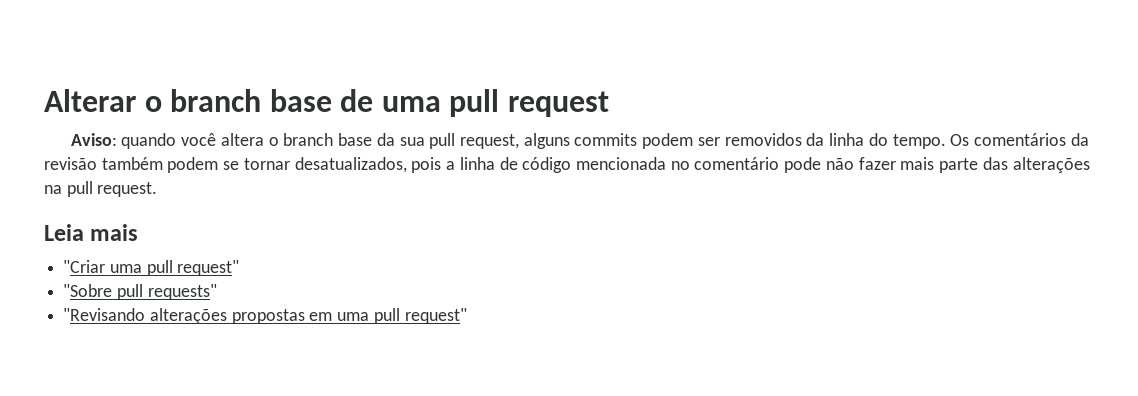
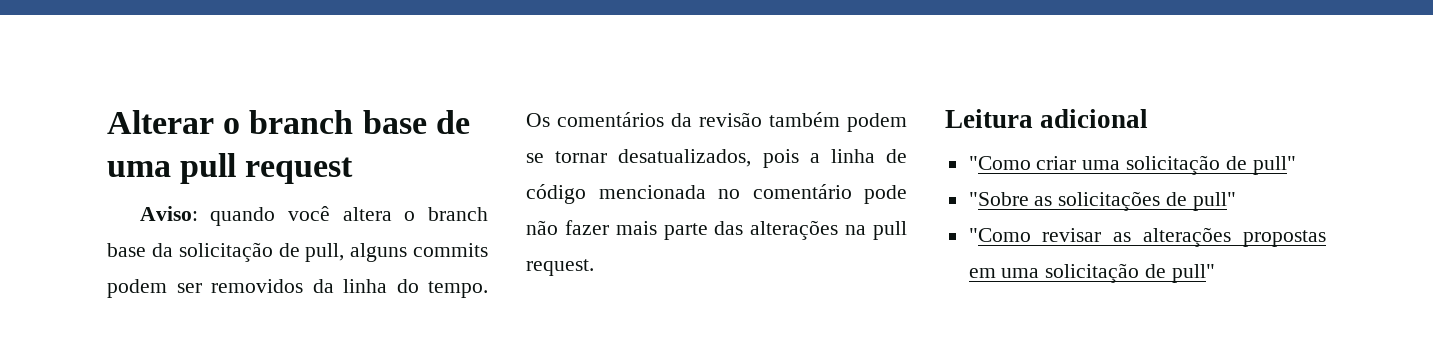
[399,133,520,149] sua pull request, -> [178,242,345,262] solicitação de pull,
[44,224,139,241] [63,260,240,276] [63,284,217,300] [63,308,146,321] Leia mais // "Criar uma pull request" // "Sobre pull requests" // "Revisando -> [945,109,1149,128] [968,155,1296,175] [968,191,1236,211] [968,228,1132,242] Leitura adicional // "Como criar uma solicitação de pull" // "Sobre as solicitações de pull" // "Como revisar as
[373,308,467,324] pull request" -> [1045,263,1215,283] solicitação de pull"

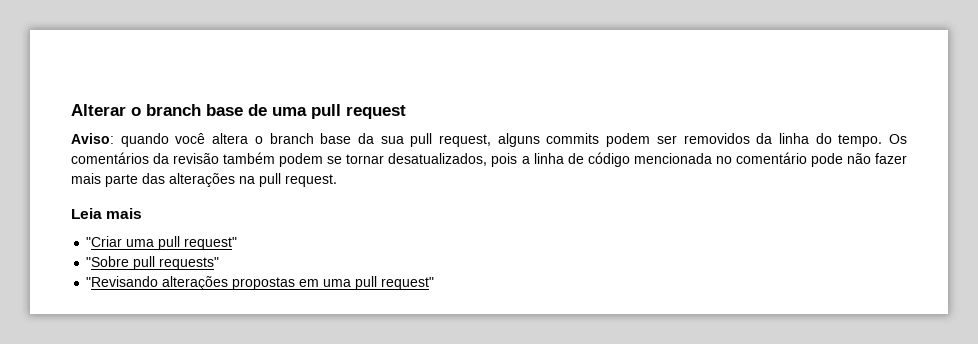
[178,242,345,262] solicitação de pull, -> [380,133,491,147] sua pull request,
[945,109,1149,128] [968,155,1296,175] [968,191,1236,211] [968,228,1132,242] Leitura adicional // "Como criar uma solicitação de pull" // "Sobre as solicitações de pull" // "Como revisar as -> [71,208,143,219] [86,236,238,250] [86,256,220,270] [86,276,159,287] Leia mais // "Criar uma pull request" // "Sobre pull requests" // "Revisando
[1045,263,1215,283] solicitação de pull" -> [355,276,435,290] pull request"

